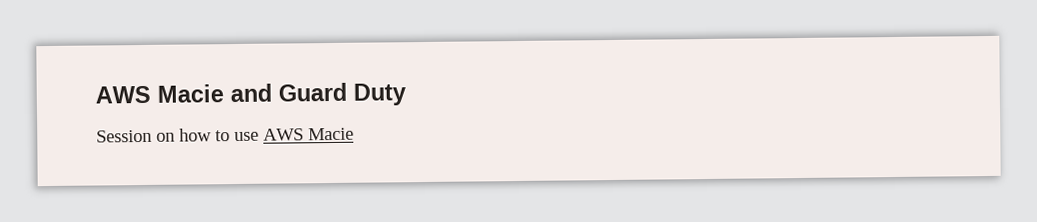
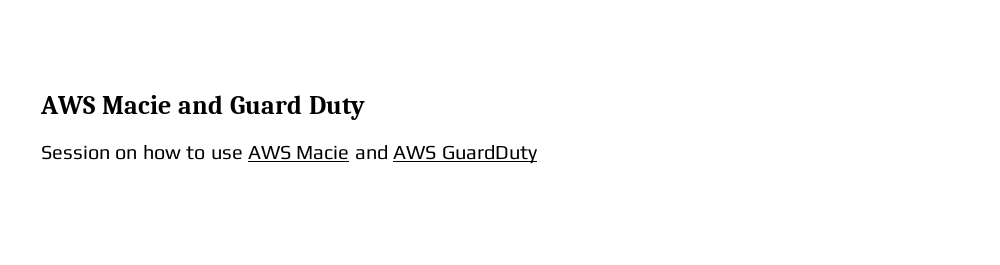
(354, 134) none -> [354,145,538,164] and AWS GuardDuty

